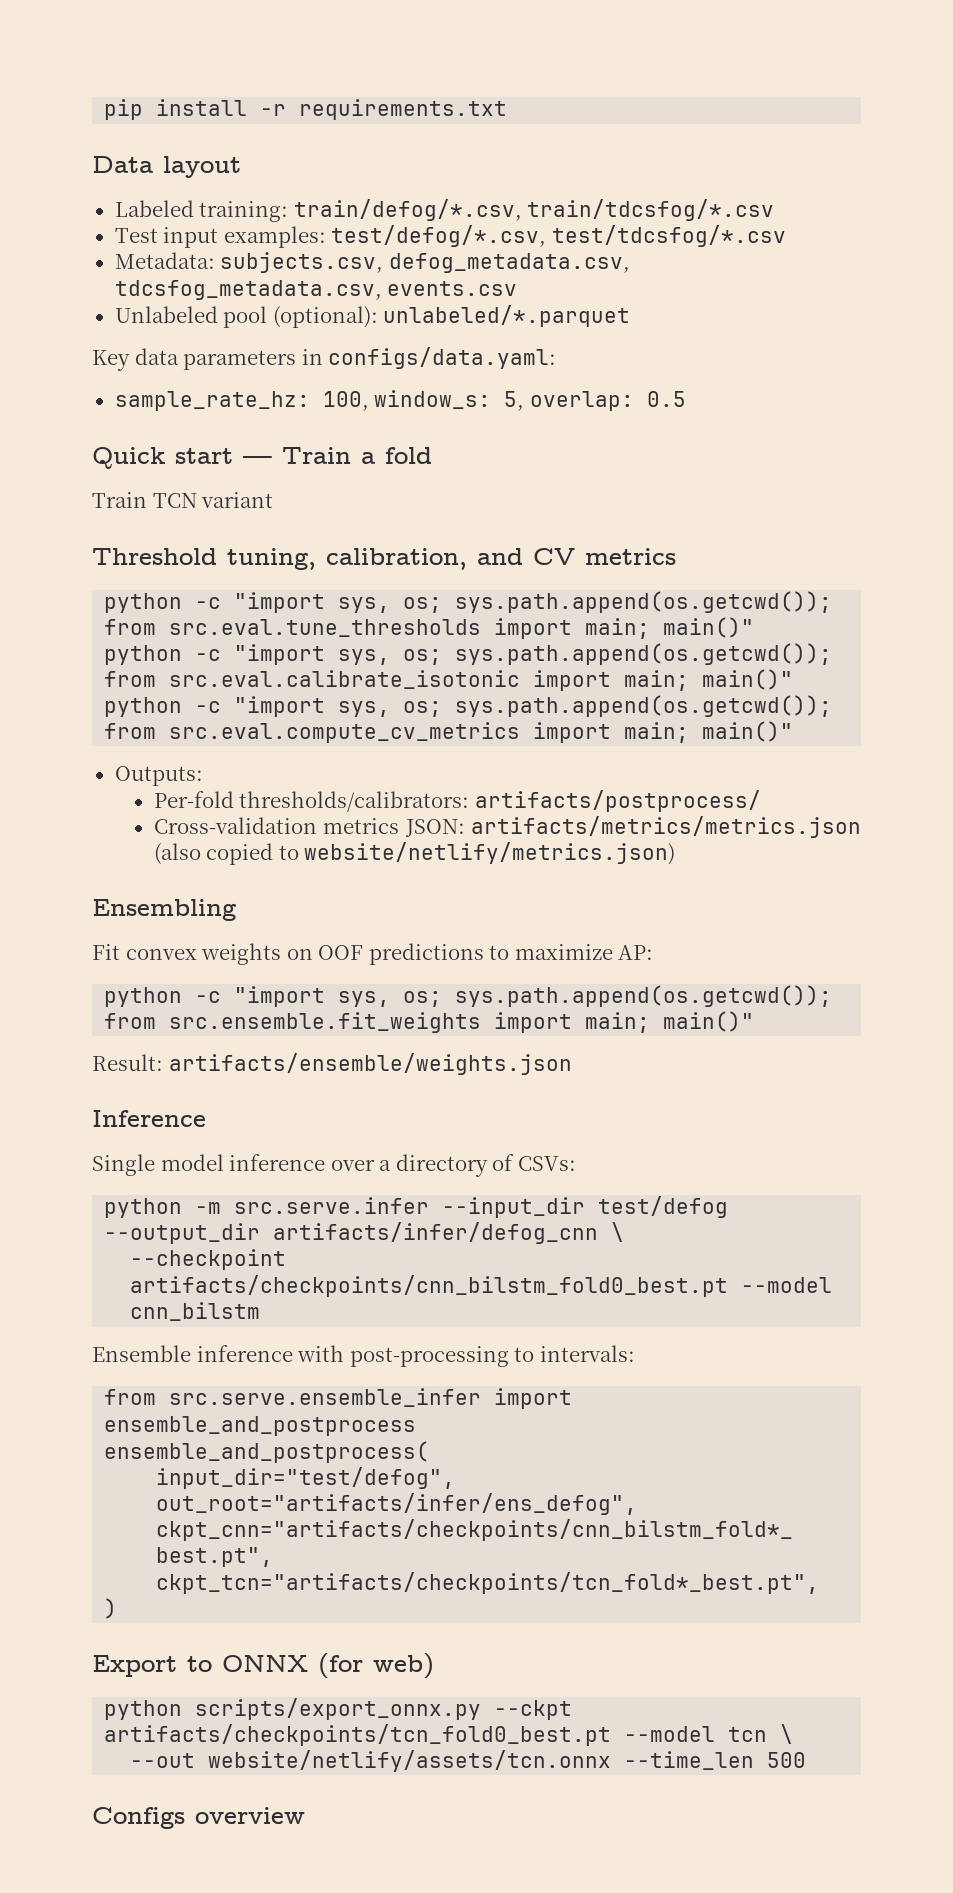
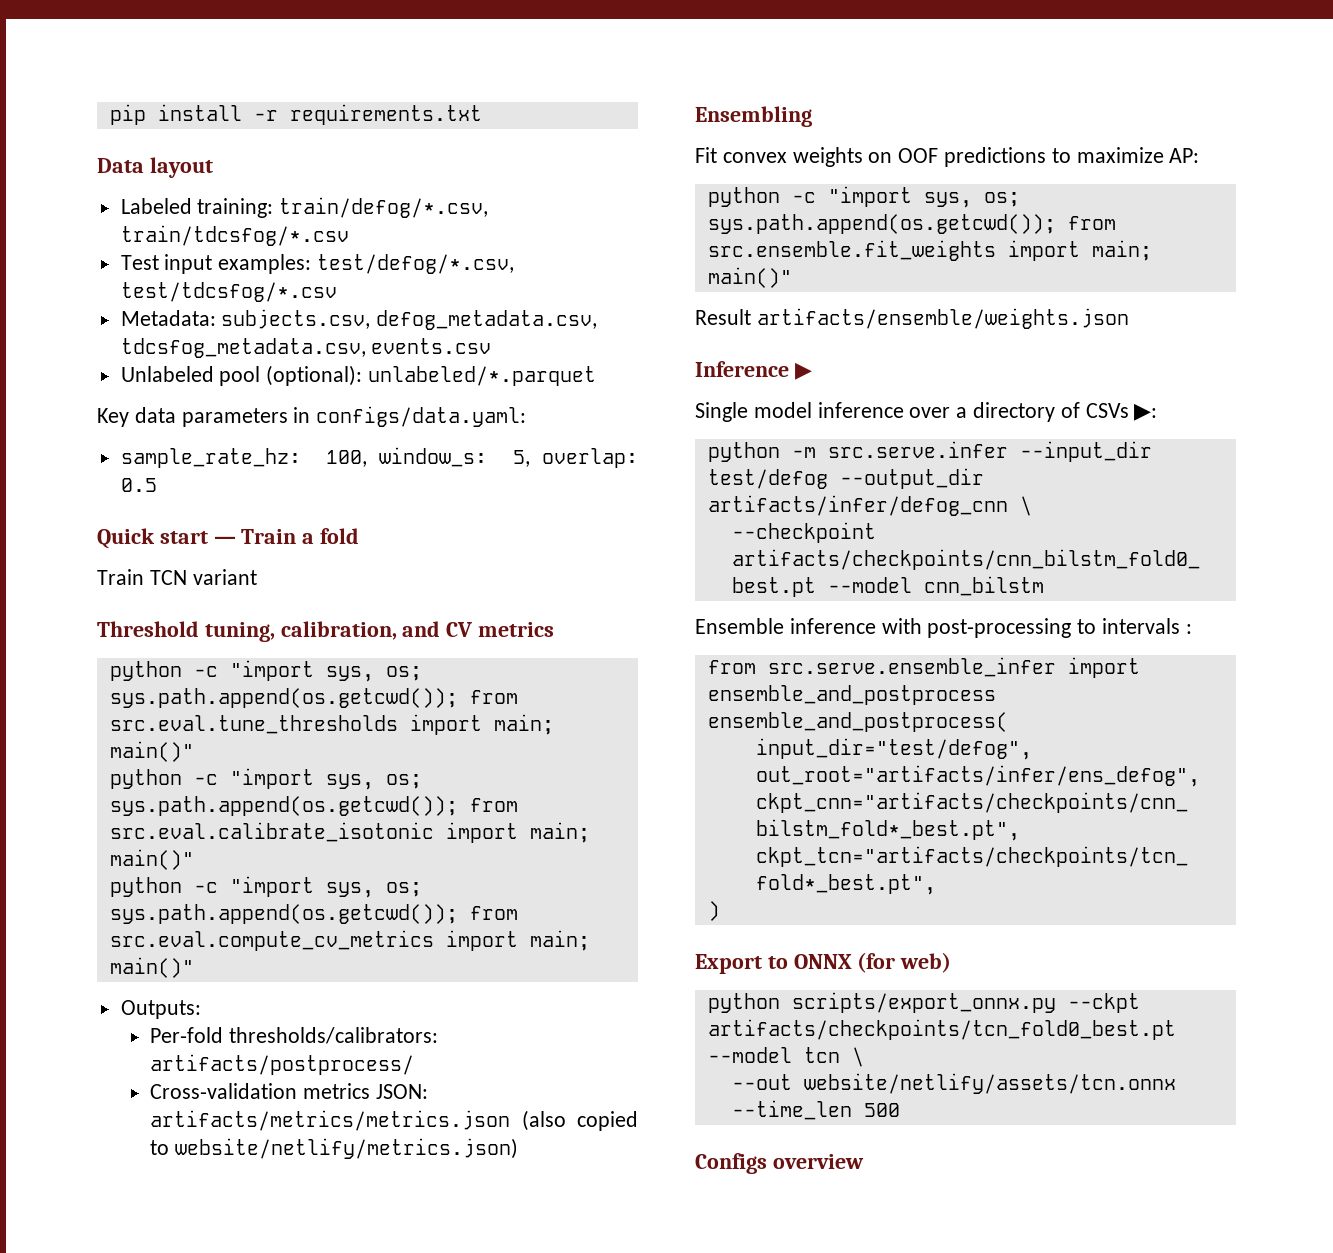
[92,1054,163,1071] Result: -> [695,309,751,325] Result
(206, 1118) none -> [794,362,812,380] ▶
[517,1156,576,1171] CSVs: -> [1085,403,1158,421] CSVs ▶:
[539,1345,635,1362] intervals: -> [1102,618,1192,634] intervals :

